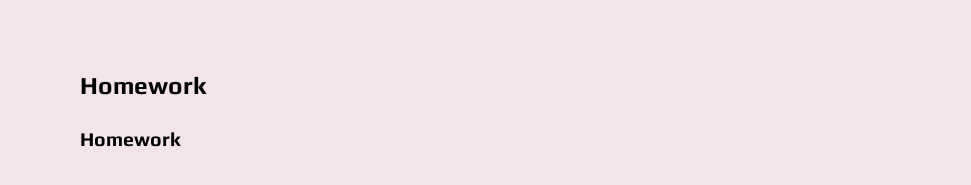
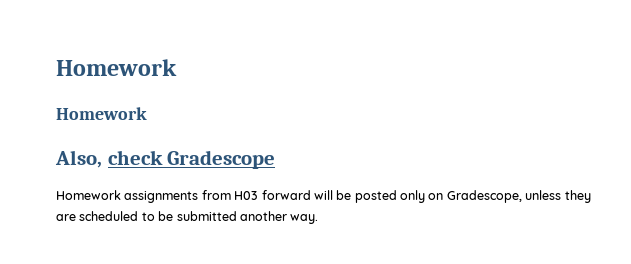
(181, 139) none -> [55,150,276,169] [56,190,591,203] [56,211,319,224] // Also, check Gradescope // Homework assignments from H03 forward will be posted only on Gradescope, unless they are scheduled to be submitted another way.

